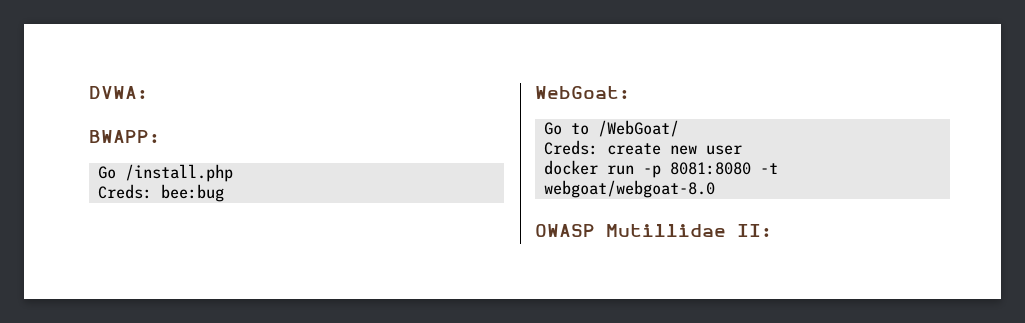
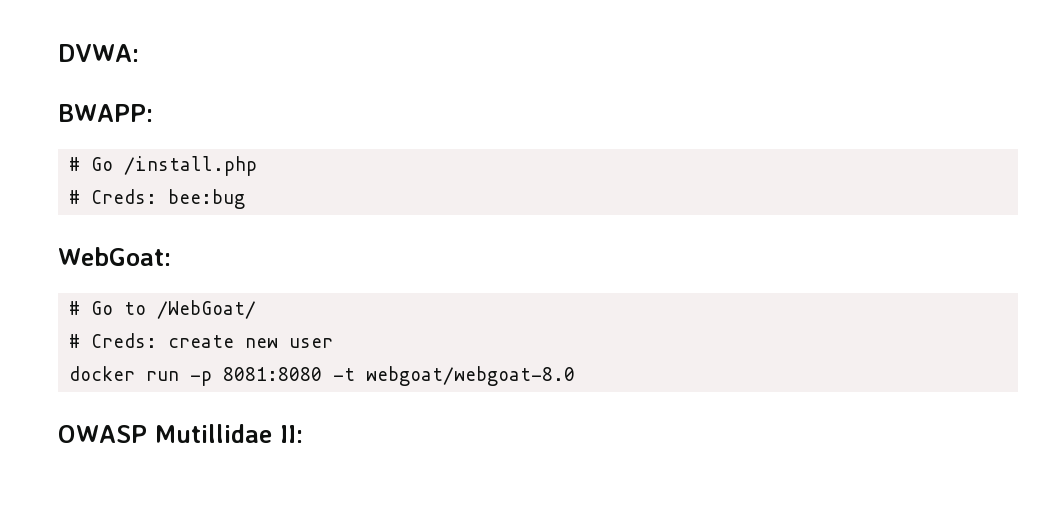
(160, 136) none -> [69,157,81,171] #
(233, 173) none -> [69,190,81,204] #
(630, 92) none -> [69,301,81,315] #
(679, 128) none -> [69,334,81,348] #

